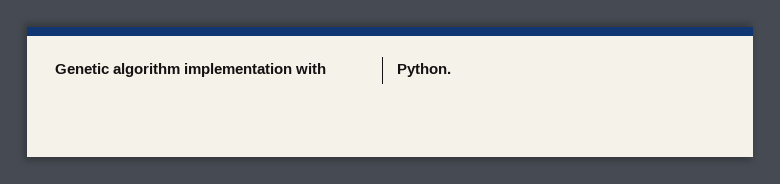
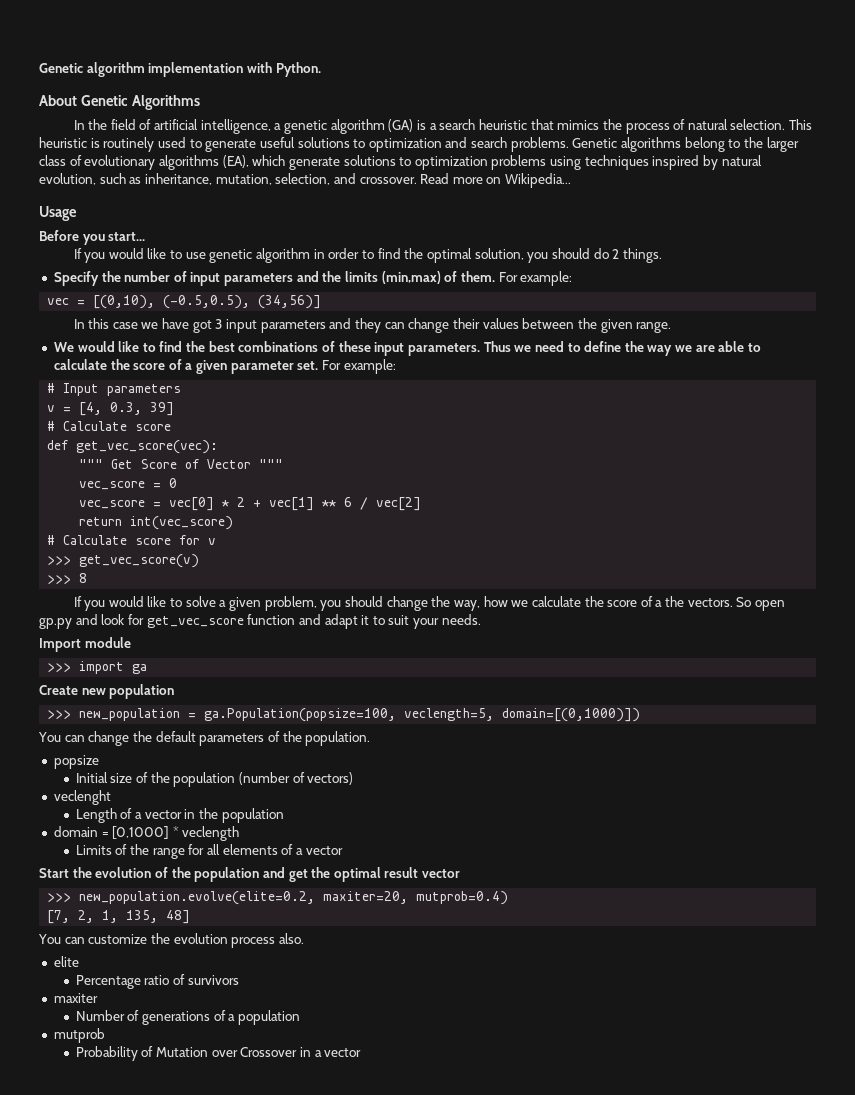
(451, 70) none -> [39,95,200,110] [73,119,813,134] [39,137,799,152] [39,155,762,170] [39,173,572,188] [39,206,77,221] [39,230,146,245] [73,248,662,263] [53,271,573,286] [47,295,322,309] [73,318,672,333] [53,341,762,356] [53,359,396,374] [47,383,182,396] [47,402,175,416] [47,421,172,431] [47,440,219,454] [79,459,284,469] [79,478,178,490] [79,497,422,511] [79,516,234,530] [47,535,217,545] [47,554,200,568] [47,573,88,584] [73,596,786,611] [39,614,481,629] [39,637,131,652] [47,661,148,674] [39,684,175,699] [47,708,641,722] [38,731,371,746] [53,755,99,769] [75,772,354,787] [53,790,111,805] [75,808,284,823] [53,826,240,841] [75,844,343,859] [39,867,461,882] [47,891,509,905] [47,910,191,924] [38,933,304,948] [53,956,79,967] [75,974,239,989] [53,993,98,1003] [75,1010,300,1025] [53,1028,105,1043] [75,1046,362,1061] // About Genetic Algorithms // In the field of artificial intelligence, a genetic algorithm (GA) is a search heuristic that mimics the process of natural selection. This heuristic is routinely used to generate useful solutions to optimization and search problems. Genetic algorithms belong to the larger class of evolutionary algorithms (EA), which generate solutions to optimization problems using techniques inspired by natural evolution, such as inheritance, mutation, selection, and crossover. Read more on Wikipedia... // Usage // Before you start... // If you would like to use genetic algorithm in order to find the optimal solution, you should do 2 things. // Specify the number of input parameters and the limits (min,max) of them. For example: // vec = [(0,10), (-0.5,0.5), (34,56)] // In this case we have got 3 input parameters and they can change their values between the given range. // We would like to find the best combinations of these input parameters. Thus we need to define the way we are able to calculate the score of a given parameter set. For example: // # Input parameters // v = [4, 0.3, 39] // # Calculate score // def get_vec_score(vec): // """ Get Score of Vector """ // vec_score = 0 // vec_score = vec[0] * 2 + vec[1] ** 6 / vec[2] // return int(vec_score) // # Calculate score for v // >>> get_vec_score(v) // >>> 8 // If you would like to solve a given problem, you should change the way, how we calculate the score of a the vectors. So open gp.py and look for get_vec_score function and adapt it to suit your needs. // Import module // >>> import ga // Create new population // >>> new_population = ga.Population(popsize=100, veclength=5, domain=[(0,1000)]) // You can change the default parameters of the population. // popsize // Initial size of the population (number of vectors) // veclenght // Length of a vector in the population // domain = [0,1000] * veclength // Limits of the range for all elements of a vector // Start the evolution of the population and get the optimal result vector // >>> new_population.evolve(elite=0.2, maxiter=20, mutprob=0.4) // [7, 2, 1, 135, 48] // You can customize the evolution process also. // elite // Percentage ratio of survivors // maxiter // Number of generations of a population // mutprob // Probability of Mutation over Crossover in a vector

